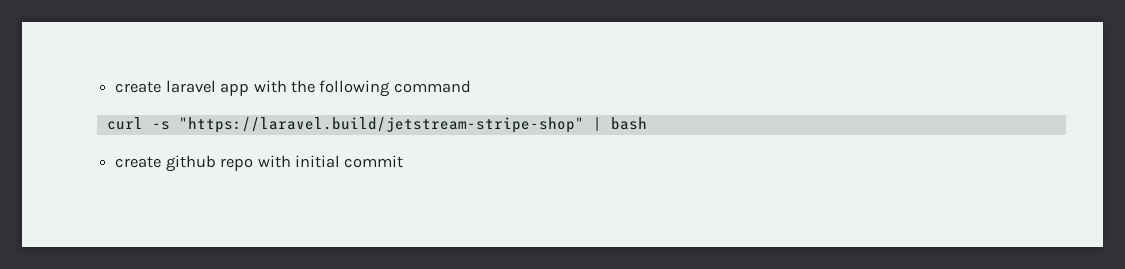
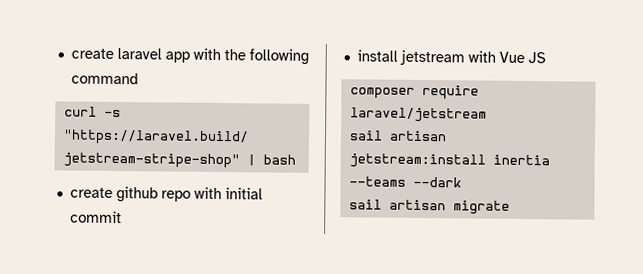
(404, 161) none -> [356,49,546,66] [349,84,479,100] [349,107,487,123] [348,130,447,142] [348,153,550,169] [348,176,462,188] [348,199,510,215] // install jetstream with Vue JS // composer require laravel/jetstream // sail artisan jetstream:install inertia --teams --dark // sail artisan migrate

